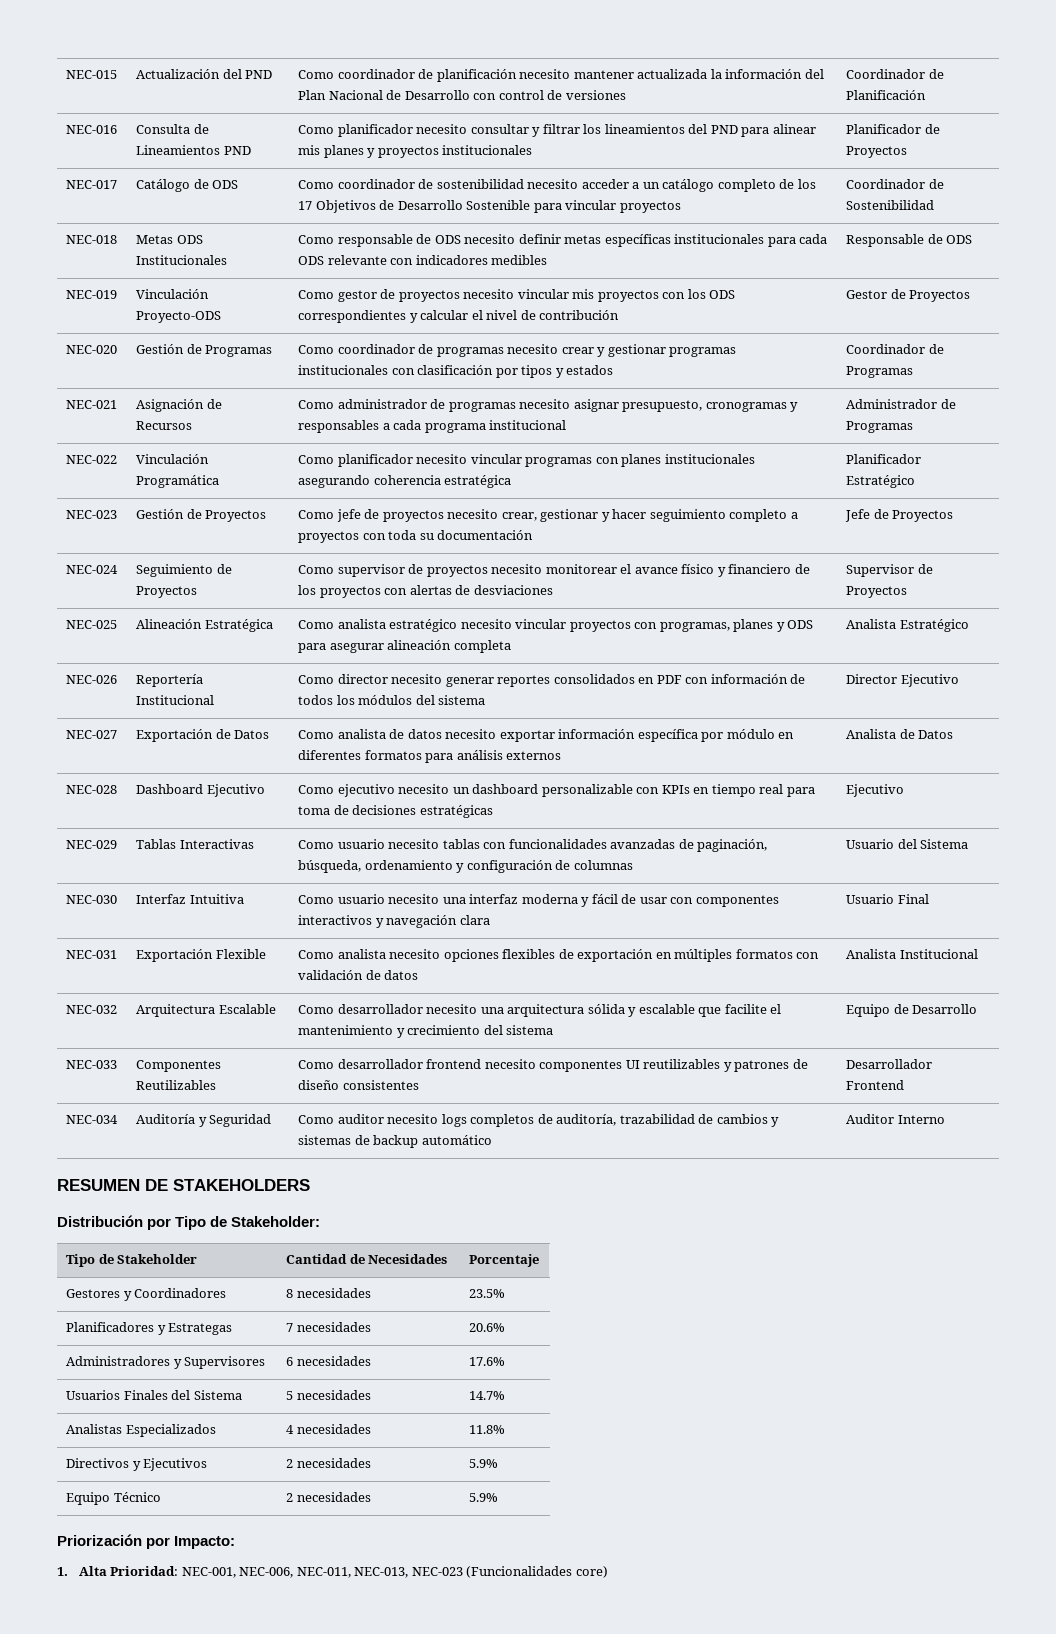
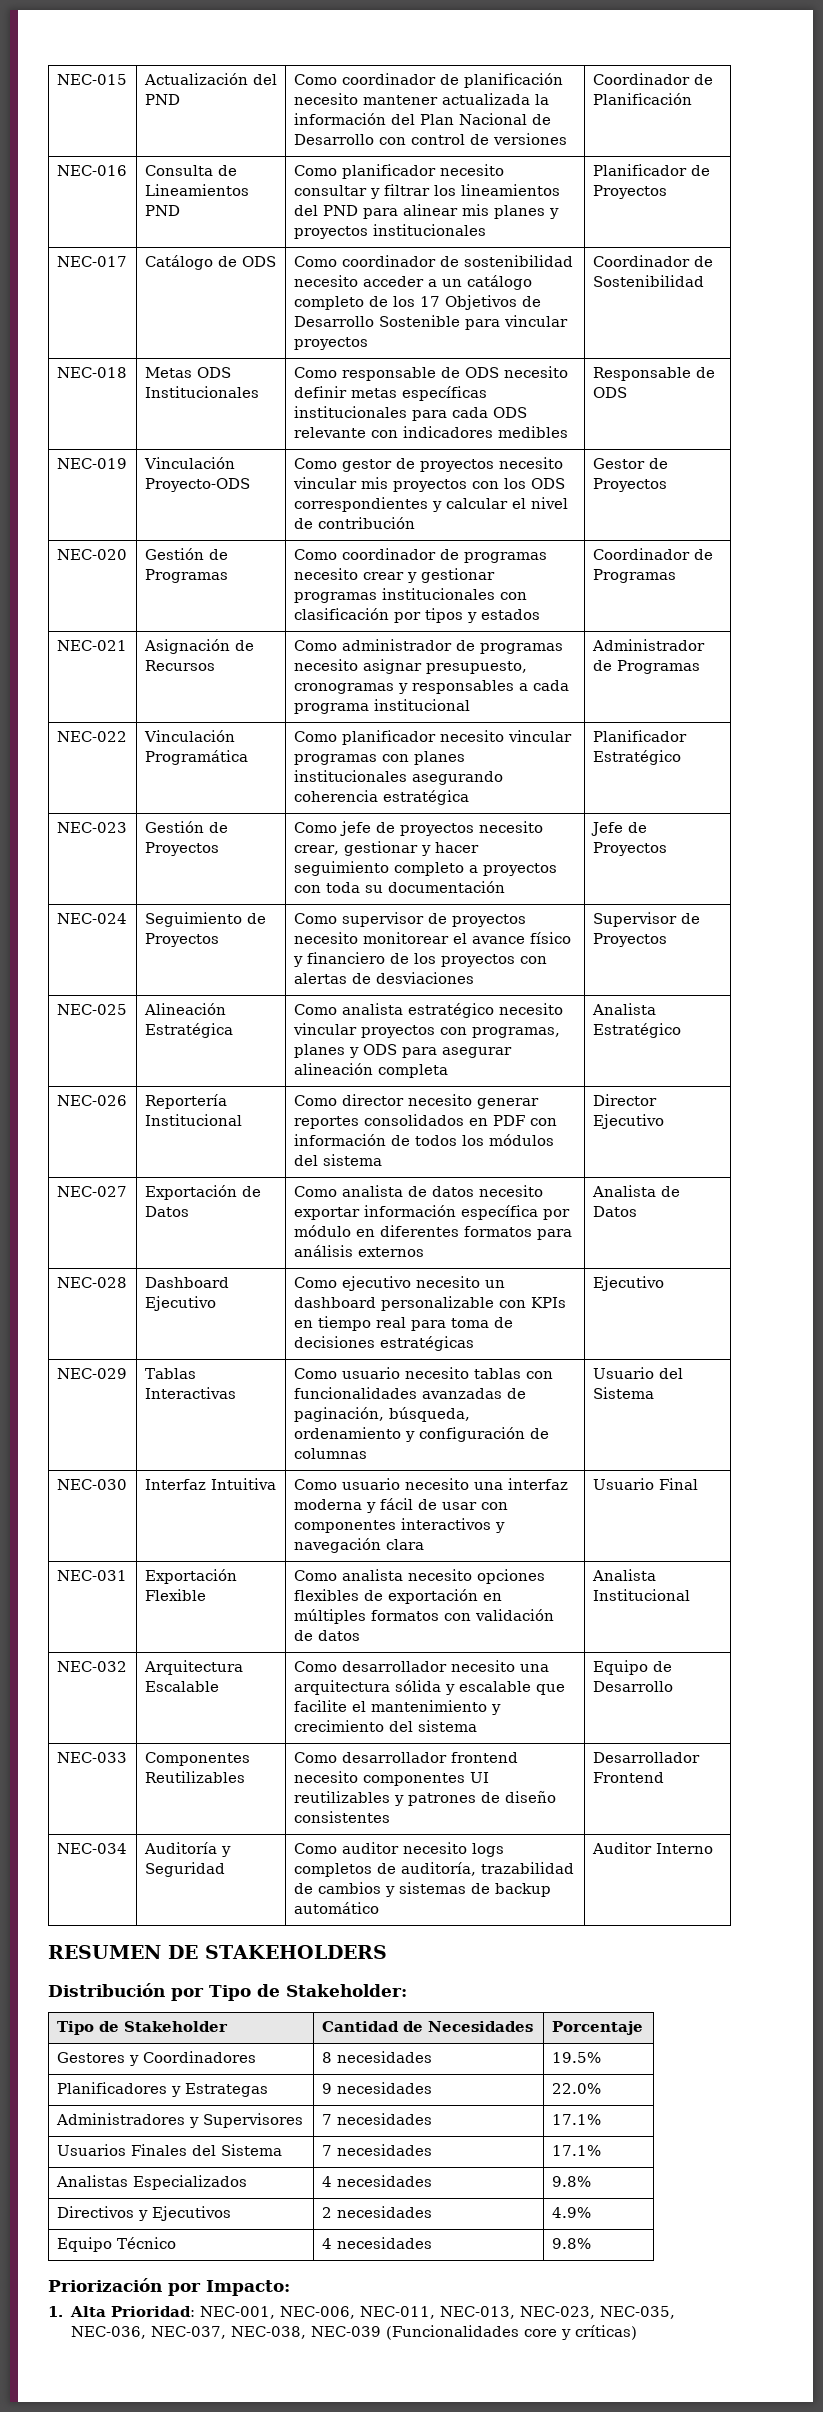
[469,1289,506,1298] 23.5% -> [551,2052,601,2063] 19.5%
[286,1322,371,1332] [469,1323,506,1332] 7 necesidades | 20.6% -> [321,2082,432,2094] [551,2083,601,2094] 9 necesidades | 22.0%
[286,1356,371,1366] [469,1357,506,1366] 6 necesidades | 17.6% -> [321,2113,432,2125] [551,2114,601,2125] 7 necesidades | 17.1%
[286,1390,371,1400] [469,1391,506,1400] 5 necesidades | 14.7% -> [321,2144,432,2156] [551,2145,601,2156] 7 necesidades | 17.1%
[469,1425,506,1434] 11.8% -> [551,2176,591,2187] 9.8%
[469,1459,499,1468] 5.9% -> [551,2207,591,2218] 4.9%
[286,1492,371,1502] [469,1493,499,1502] 2 necesidades | 5.9% -> [321,2237,432,2249] [551,2238,591,2249] 4 necesidades | 9.8%
[411,1566,608,1578] NEC-023 (Funcionalidades core) -> [519,2306,675,2319] [70,2325,637,2340] NEC-023, NEC-035, NEC-036, NEC-037, NEC-038, NEC-039 (Funcionalidades core y críticas)

